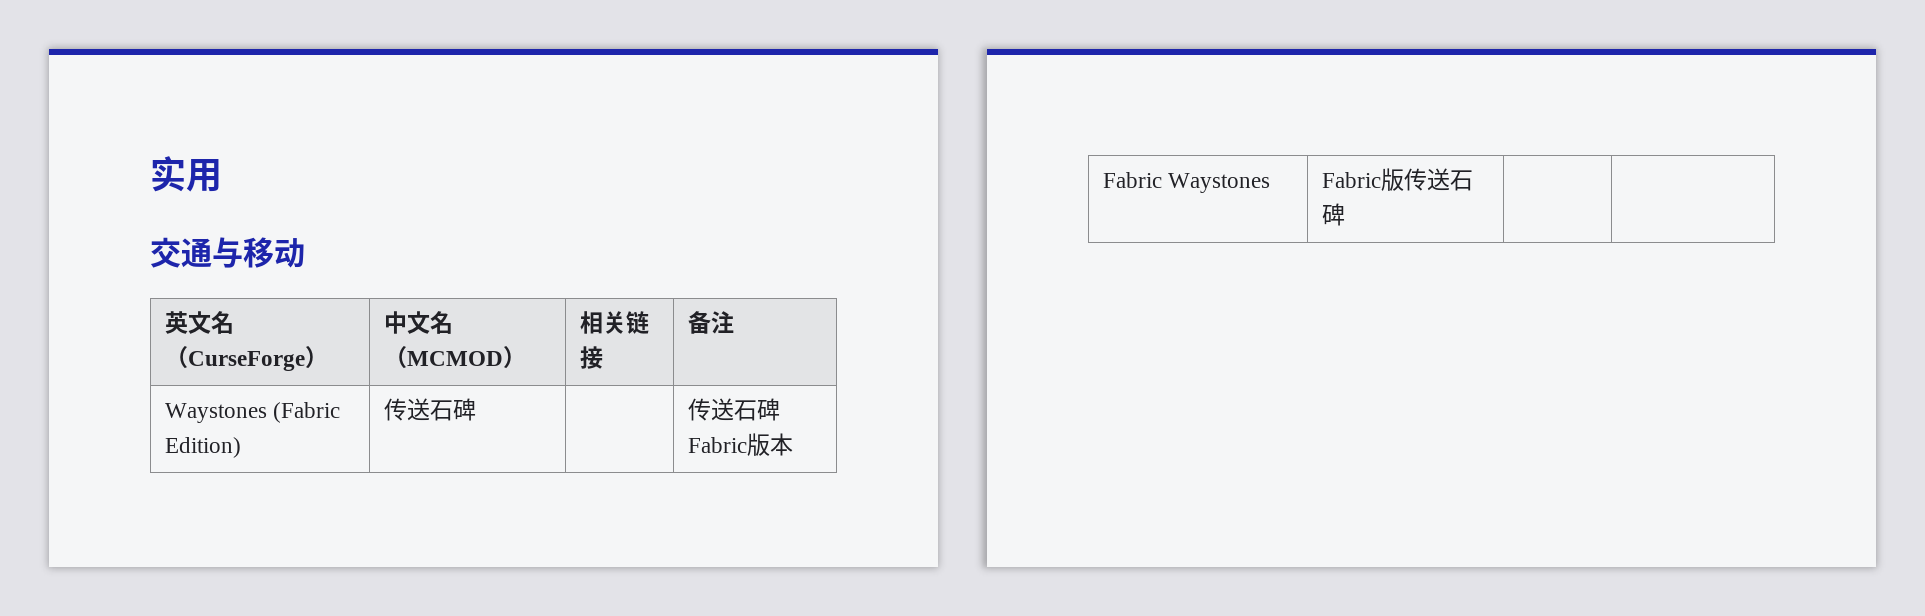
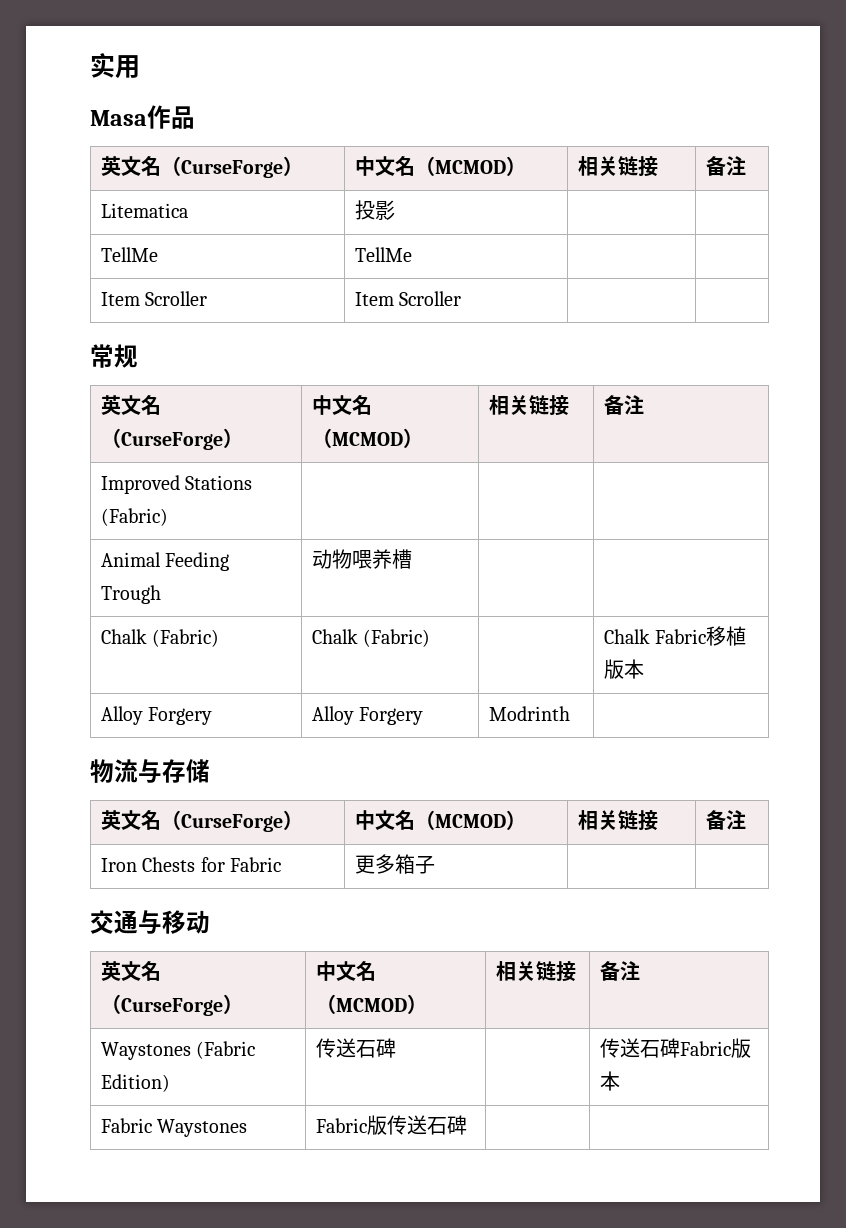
(222, 175) none -> [90,105,195,129] [100,156,303,178] [354,156,526,176] [577,156,658,177] [705,156,746,176] [100,203,188,218] [354,200,395,220] [100,247,158,262] [354,247,412,262] [100,291,208,306] [354,291,462,306] [90,344,138,368] [100,395,161,415] [100,428,243,450] [311,395,372,415] [311,428,423,448] [488,395,569,416] [603,395,644,415] [100,475,253,494] [100,508,168,526] [100,552,230,571] [100,585,161,604] [311,549,412,569] [100,629,220,647] [311,629,431,647] [603,626,747,646] [603,659,644,679] [100,706,213,725] [311,706,424,725] [488,706,570,721] [90,759,210,783] [100,810,303,832] [354,810,526,830] [577,810,658,831] [705,810,746,830] [100,857,282,872] [354,854,435,874] // Masa作品 // 英文名（CurseForge） | 中文名（MCMOD） | 相关链接 | 备注 // Litematica | 投影 | | // TellMe | TellMe | | // Item Scroller | Item Scroller | | // 常规 // 英文名（CurseForge） | 中文名（MCMOD） | 相关链接 | 备注 // Improved Stations (Fabric) | | | // Animal Feeding Trough | 动物喂养槽 | | // Chalk (Fabric) | Chalk (Fabric) | | Chalk Fabric移植版本 // Alloy Forgery | Alloy Forgery | Modrinth | // 物流与存储 // 英文名（CurseForge） | 中文名（MCMOD） | 相关链接 | 备注 // Iron Chests for Fabric | 更多箱子 | |

